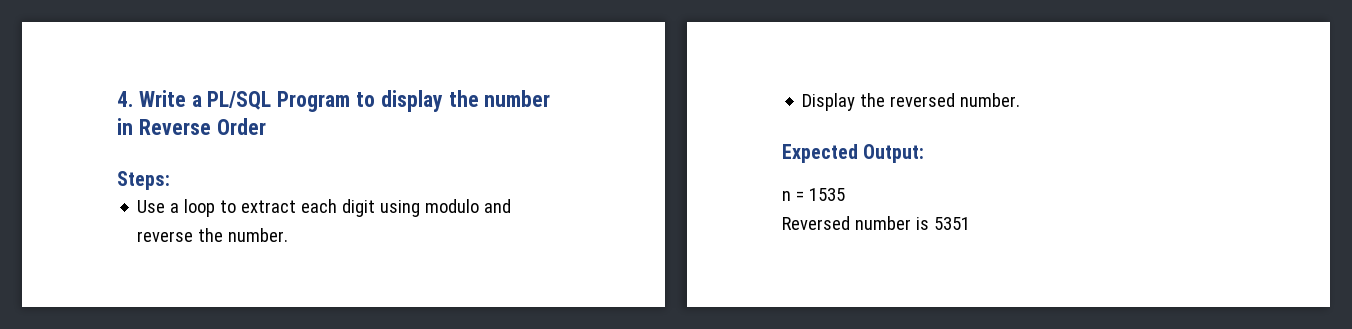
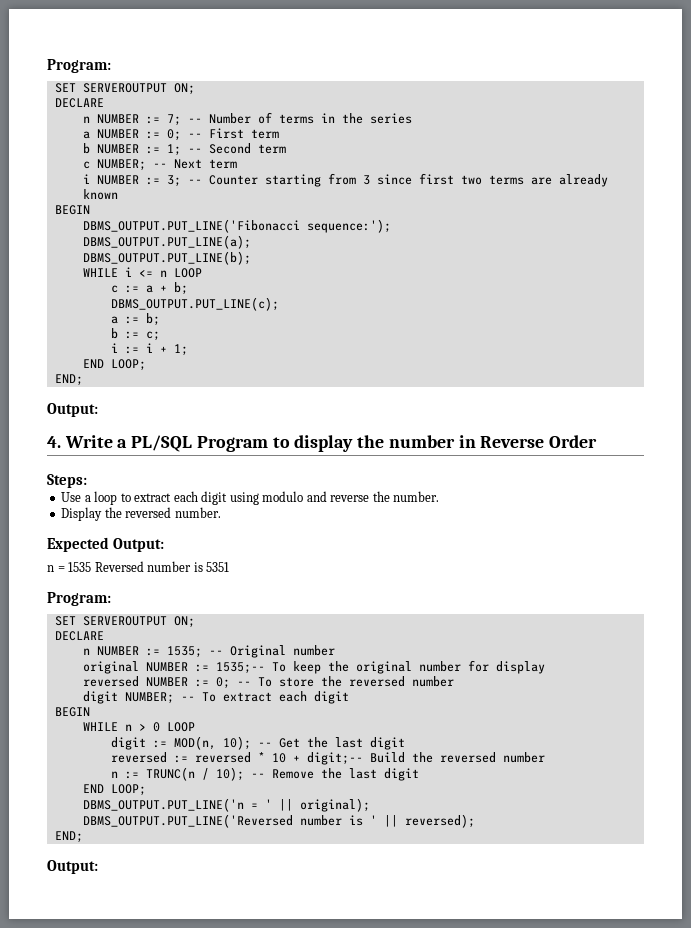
(117, 99) none -> [47,59,111,73] [54,83,195,95] [54,98,104,108] [82,112,412,126] [82,128,279,141] [82,143,286,156] [82,159,237,171] [82,173,608,187] [82,189,118,200] [54,205,90,215] [82,219,391,233] [82,235,251,249] [82,251,251,265] [82,267,202,278] [110,282,188,295] [110,297,279,311] [110,313,160,326] [110,328,160,341] [110,343,188,356] [82,359,146,371] [54,374,83,386] [47,403,98,417] Program: // SET SERVEROUTPUT ON; // DECLARE // n NUMBER := 7; -- Number of terms in the series // a NUMBER := 0; -- First term // b NUMBER := 1; -- Second term // c NUMBER; -- Next term // i NUMBER := 3; -- Counter starting from 3 since first two terms are already known // BEGIN // DBMS_OUTPUT.PUT_LINE('Fibonacci sequence:'); // DBMS_OUTPUT.PUT_LINE(a); // DBMS_OUTPUT.PUT_LINE(b); // WHILE i <= n LOOP // c := a + b; // DBMS_OUTPUT.PUT_LINE(c); // a := b; // b := c; // i := i + 1; // END LOOP; // END; // Output: //
(845, 194) // -> (92, 567) none
(970, 223) none -> [47,592,111,606] [54,616,195,628] [54,631,104,641] [82,645,335,658] [82,660,545,674] [82,676,454,689] [82,691,349,704] [54,707,90,717] [82,722,195,732] [110,736,405,750] [110,752,545,765] [110,767,419,781] [82,784,146,796] [82,798,370,812] [82,814,475,828] [54,831,83,843] [47,860,98,874] // Program: // SET SERVEROUTPUT ON; // DECLARE // n NUMBER := 1535; -- Original number // original NUMBER := 1535;-- To keep the original number for display // reversed NUMBER := 0; -- To store the reversed number // digit NUMBER; -- To extract each digit // BEGIN // WHILE n > 0 LOOP // digit := MOD(n, 10); -- Get the last digit // reversed := reversed * 10 + digit;-- Build the reversed number // n := TRUNC(n / 10); -- Remove the last digit // END LOOP; // DBMS_OUTPUT.PUT_LINE('n = ' || original); // DBMS_OUTPUT.PUT_LINE('Reversed number is ' || reversed); // END; // Output:

